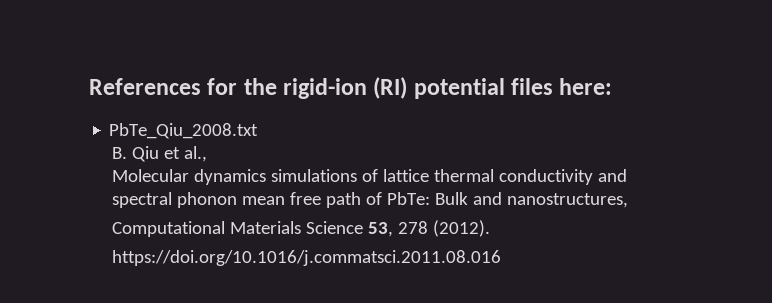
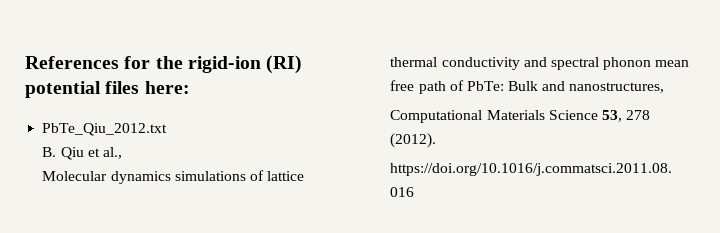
[109,123,259,139] PbTe_Qiu_2008.txt -> [42,123,168,136] PbTe_Qiu_2012.txt

